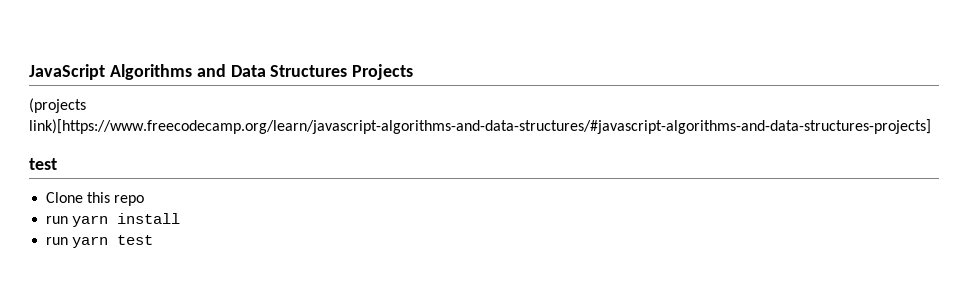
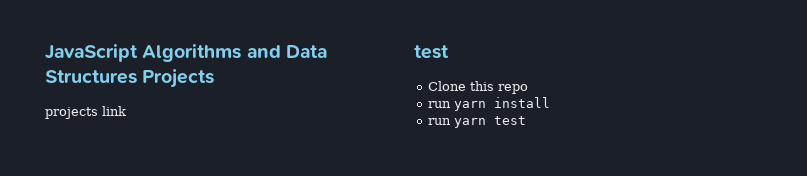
[29,98,86,113] [29,119,931,134] (projects link)[https://www.freecodecamp.org/learn/javascript-algorithms-and-data-structures/#javascript-algorithms-and-data-structures-projects] -> [45,106,126,119] projects link

